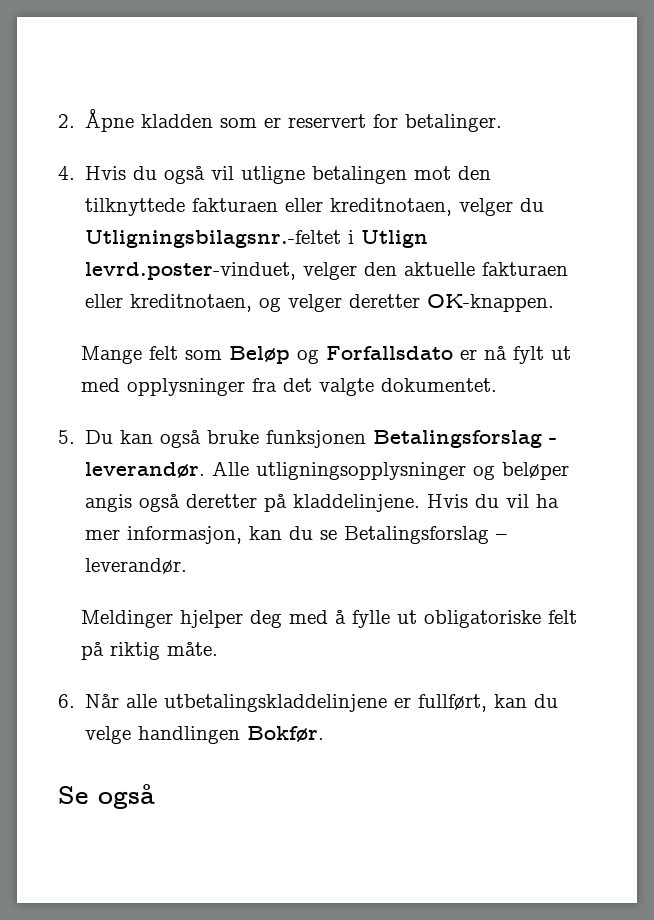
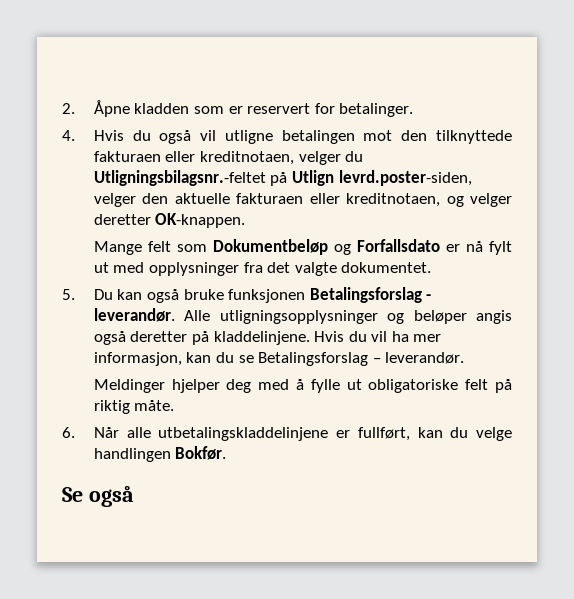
[348,230,429,248] [85,262,297,280] i Utlign levrd.poster-vinduet, -> [270,170,472,186] på Utlign levrd.poster-siden,
[229,346,291,364] Beløp -> [212,239,328,255] Dokumentbeløp

